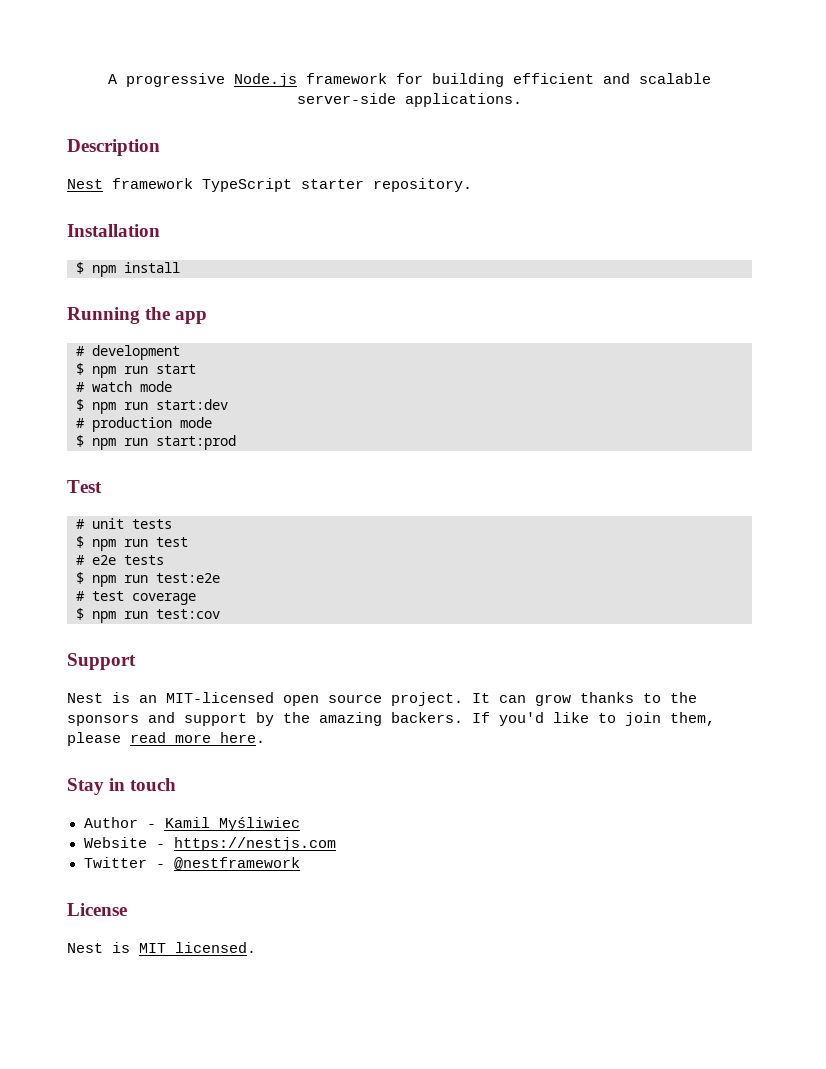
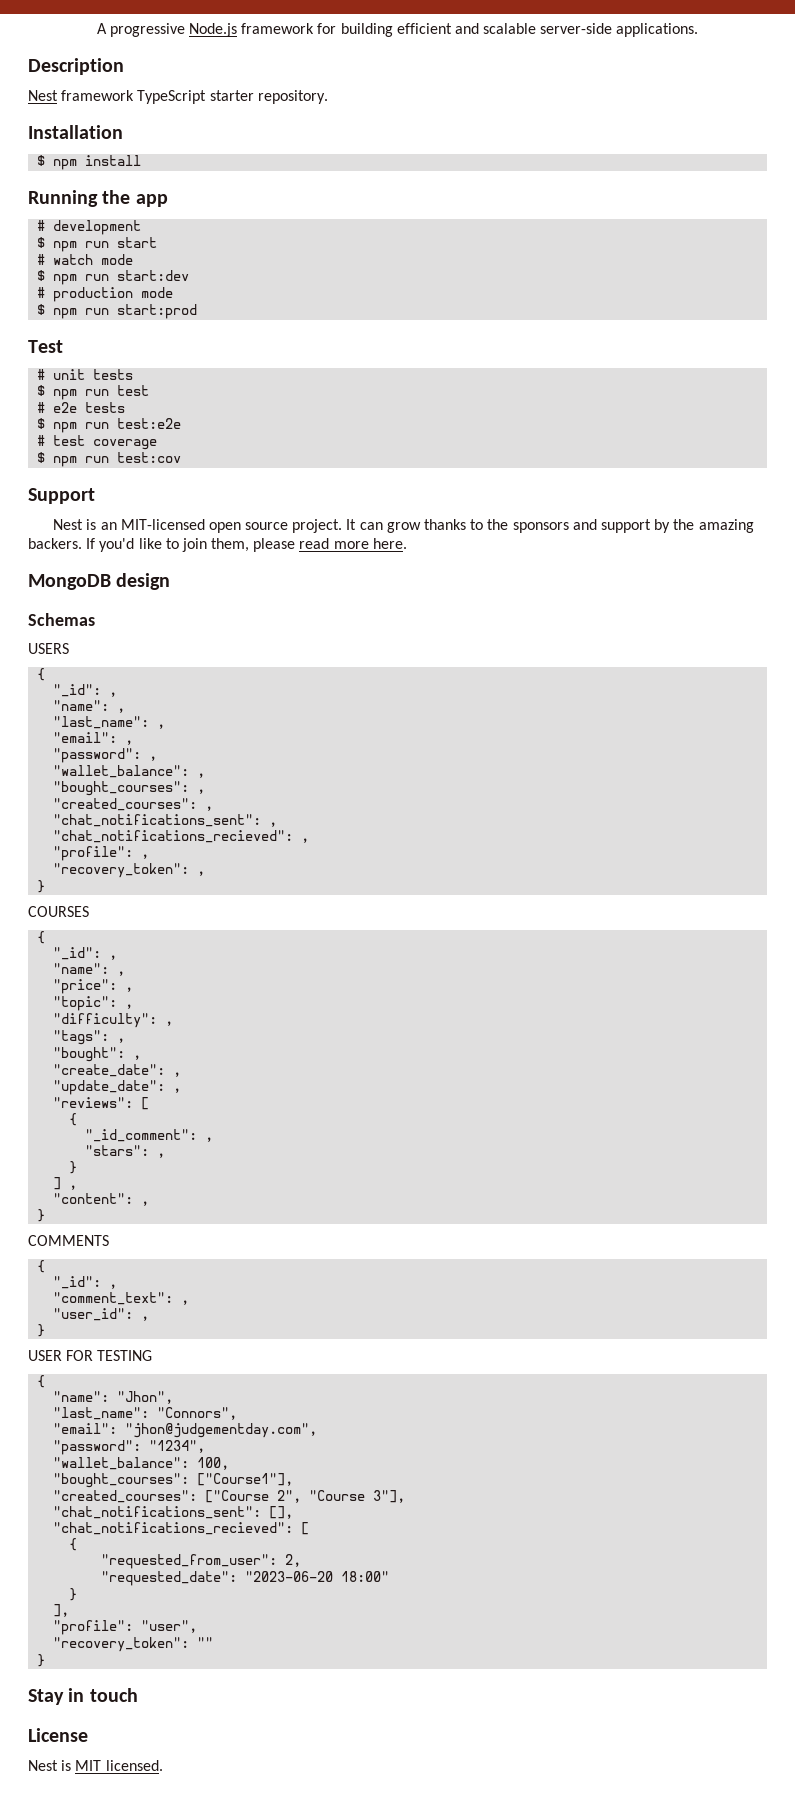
[67,778,177,795] [83,817,300,831] [83,837,336,851] [83,857,300,870] Stay in touch // Author - Kamil Myśliwiec // Website - https://nestjs.com // Twitter - @nestframework -> [28,573,171,590] [28,613,95,626] [28,643,69,654] [37,668,46,681] [53,684,118,697] [53,700,126,713] [53,716,166,729] [53,732,134,745] [53,748,158,763] [53,765,206,778] [53,781,206,796] [53,798,214,811] [53,814,278,827] [53,830,310,843] [53,846,150,861] [53,863,206,878] [37,880,46,893] [28,906,89,917] [37,931,46,944] [53,947,118,960] [53,963,126,976] [53,979,134,994] [53,996,134,1011] [53,1013,174,1028] [53,1030,126,1045] [53,1047,142,1062] [53,1064,182,1077] [53,1080,182,1095] [53,1097,150,1110] [69,1113,78,1126] [85,1129,214,1142] [85,1145,166,1158] [69,1161,78,1174] [53,1177,78,1190] [53,1193,150,1206] [37,1209,46,1222] [28,1235,109,1246] [37,1260,46,1273] [53,1276,118,1289] [53,1292,190,1305] [53,1308,150,1321] [37,1324,46,1337] [28,1350,153,1361] [37,1375,46,1388] [53,1391,174,1404] [53,1407,238,1420] [53,1423,318,1438] [53,1440,206,1455] [53,1457,230,1470] [53,1473,294,1488] [53,1490,406,1503] [53,1506,294,1519] [53,1522,310,1535] [69,1538,78,1551] [101,1554,302,1569] [101,1571,390,1586] [69,1588,78,1601] [53,1604,70,1617] [53,1620,198,1635] [53,1637,214,1652] [37,1654,46,1667] [28,1688,138,1705] MongoDB design // Schemas // USERS // { // "_id": , // "name": , // "last_name": , // "email": , // "password": , // "wallet_balance": , // "bought_courses": , // "created_courses": , // "chat_notifications_sent": , // "chat_notifications_recieved": , // "profile": , // "recovery_token": , // } // COURSES // { // "_id": , // "name": , // "price": , // "topic": , // "difficulty": , // "tags": , // "bought": , // "create_date": , // "update_date": , // "reviews": [ // { // "_id_comment": , // "stars": , // } // ] , // "content": , // } // COMMENTS // { // "_id": , // "comment_text": , // "user_id": , // } // USER FOR TESTING // { // "name": "Jhon", // "last_name": "Connors", // "email": "jhon@judgementday.com", // "password": "1234", // "wallet_balance": 100, // "bought_courses": ["Course1"], // "created_courses": ["Course 2", "Course 3"], // "chat_notifications_sent": [], // "chat_notifications_recieved": [ // { // "requested_from_user": 2, // "requested_date": "2023-06-20 18:00" // } // ], // "profile": "user", // "recovery_token": "" // } // Stay in touch

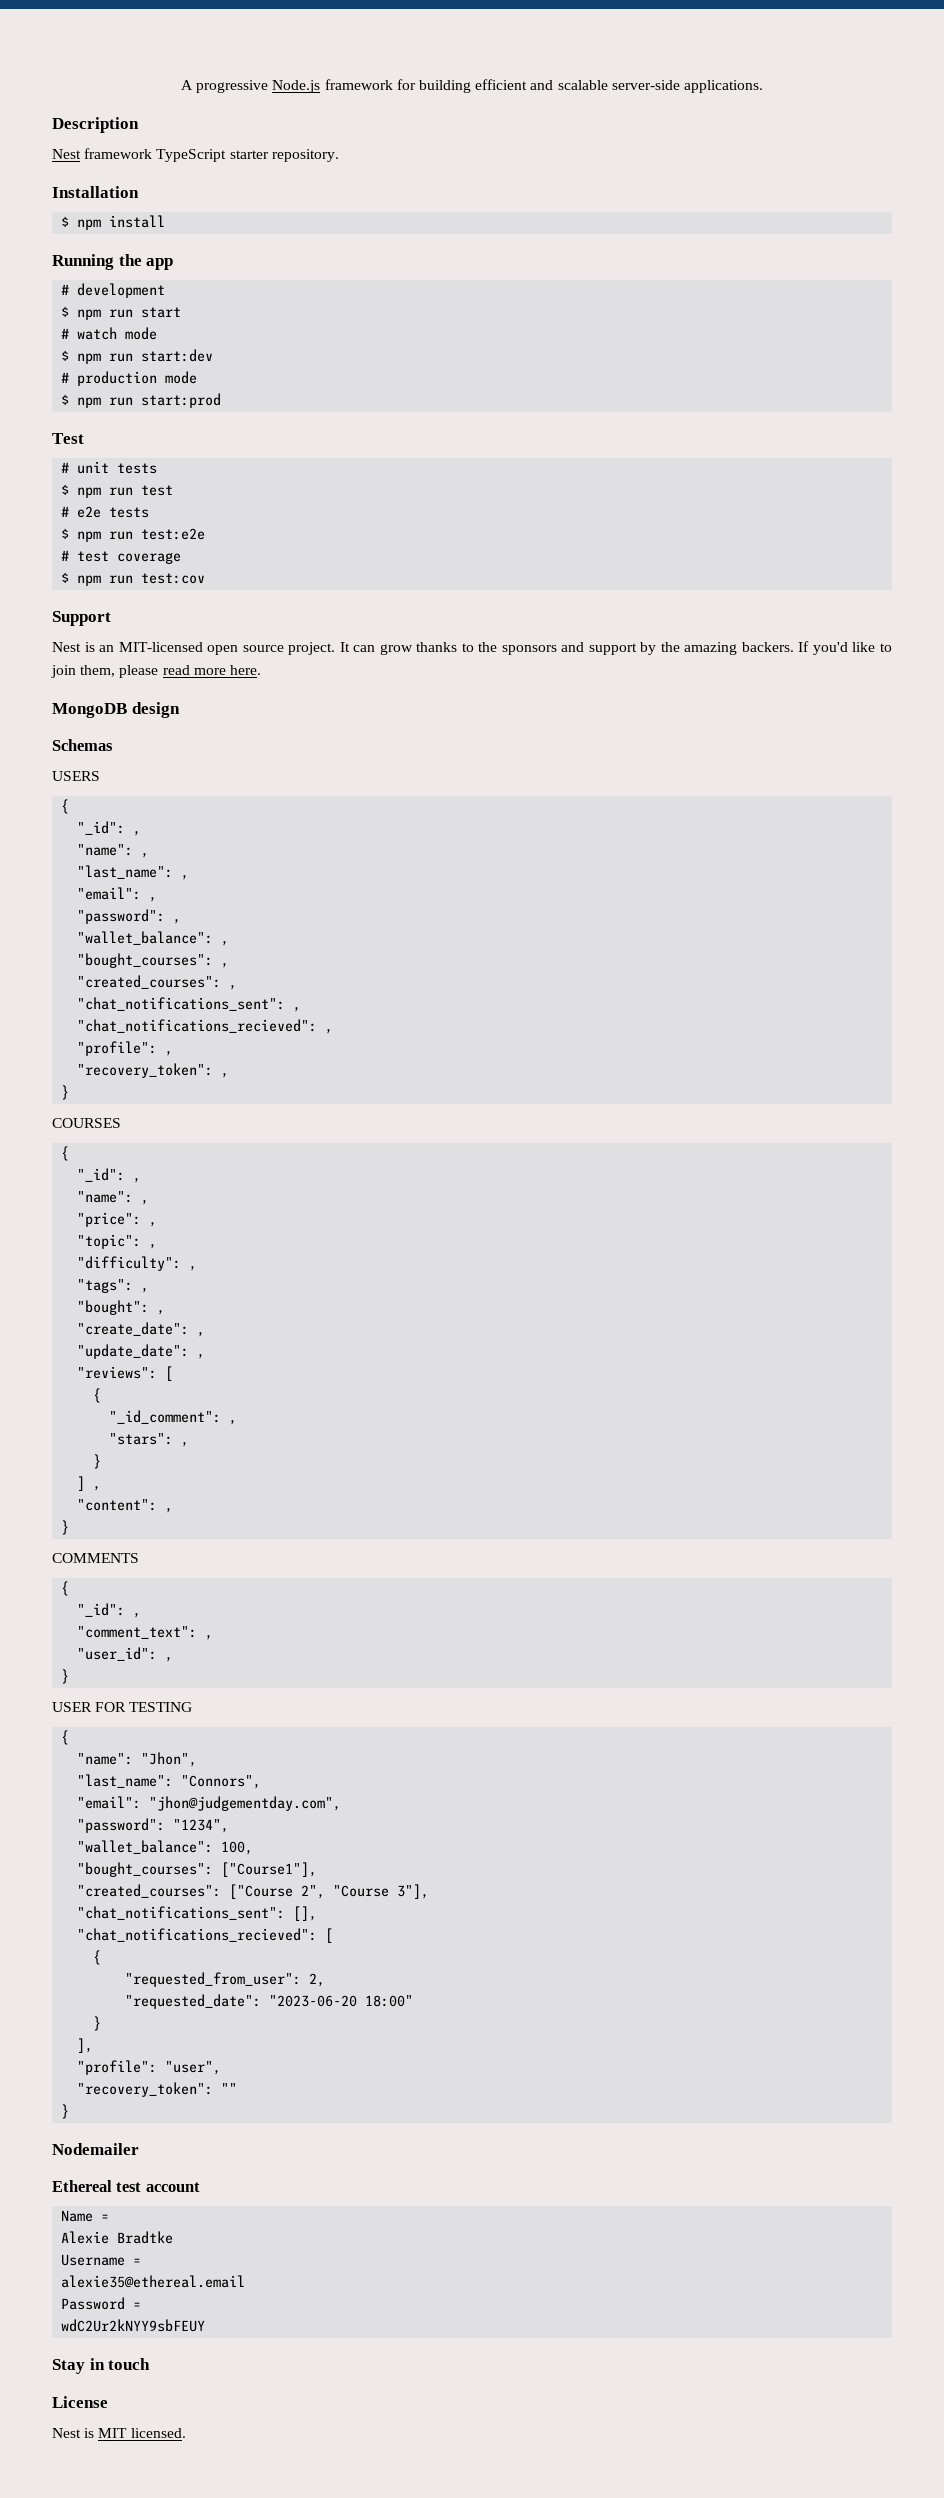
(46, 1660) none -> [52,2143,139,2155] [52,2180,200,2192] [61,2210,110,2222] [61,2231,174,2244] [61,2254,142,2266] [61,2275,246,2288] [61,2297,142,2310] [61,2319,206,2332] // Nodemailer // Ethereal test account // Name = // Alexie Bradtke // Username = // alexie35@ethereal.email // Password = // wdC2Ur2kNYY9sbFEUY

